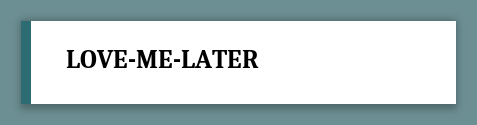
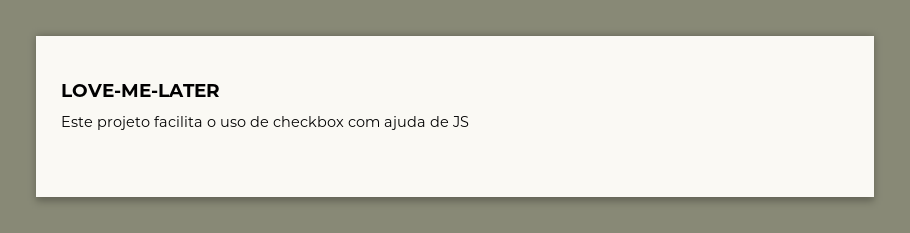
(259, 59) none -> [61,116,469,130] // Este projeto facilita o uso de checkbox com ajuda de JS

